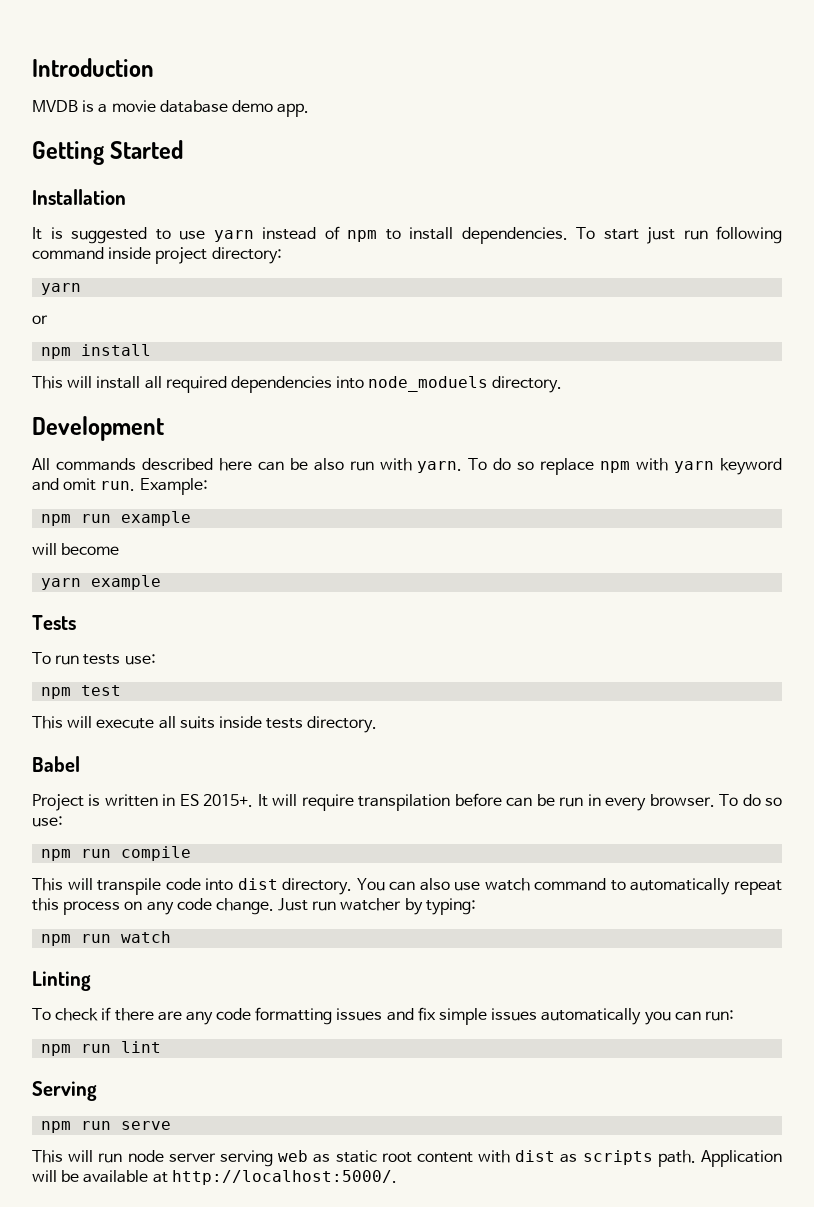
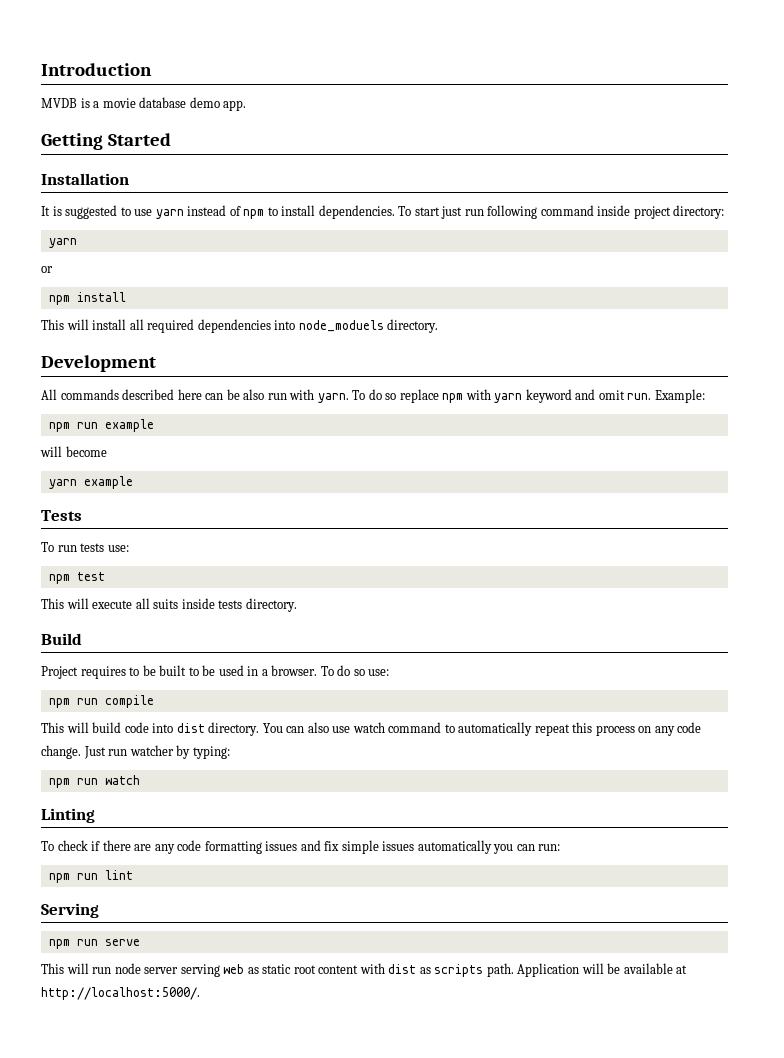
[32,756,80,772] Babel -> [41,633,82,645] Build
[88,793,647,811] is written in ES 2015+. It will require transpilation before can be run in every -> [80,665,268,679] requires to be built to be used in a
[97,878,162,895] transpile -> [92,722,122,733] build

